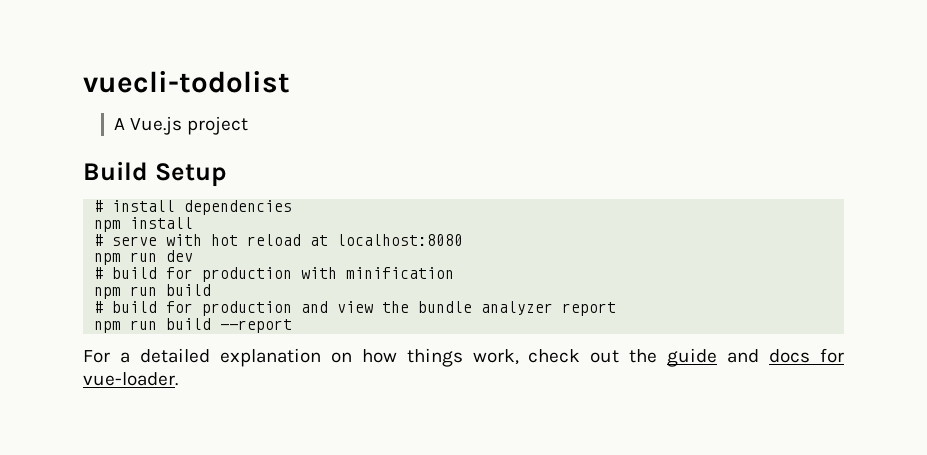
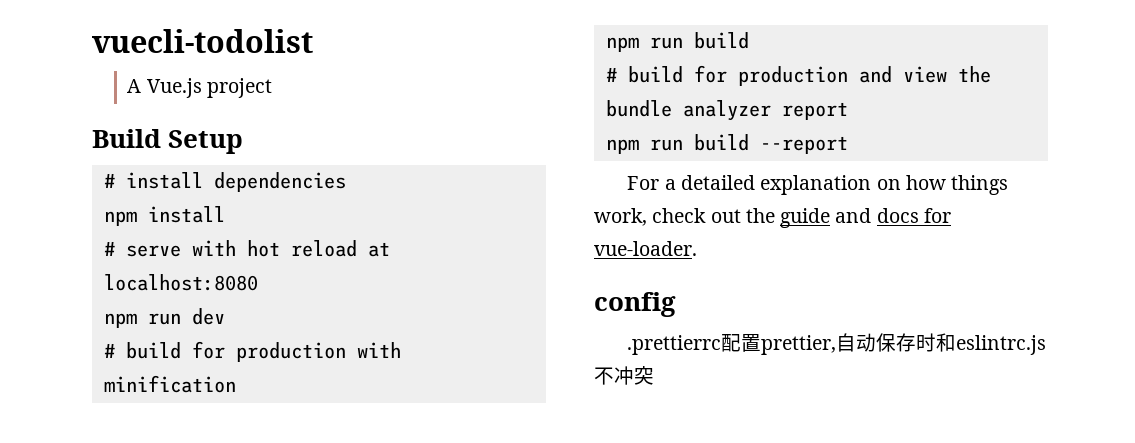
(178, 379) none -> [594,292,676,317] [627,333,1047,355] [594,366,654,385] // config // .prettierrc配置prettier,自动保存时和eslintrc.js不冲突

